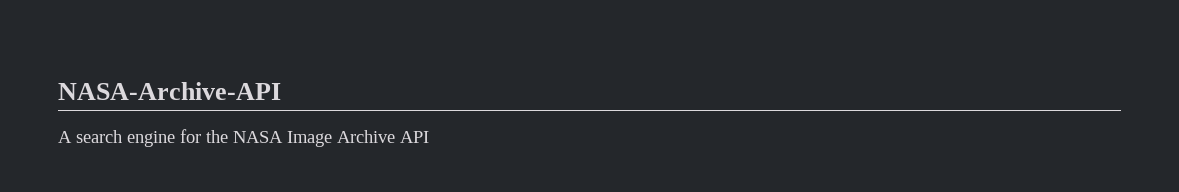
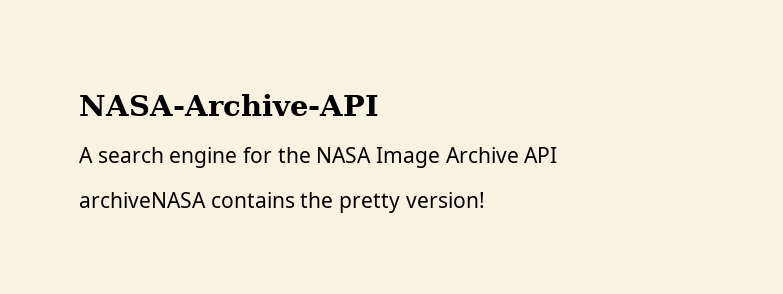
(429, 137) none -> [79,192,485,213] // archiveNASA contains the pretty version!

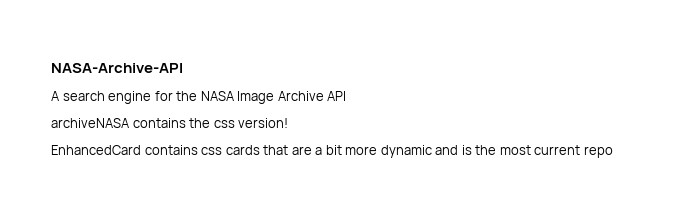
[339,193,401,213] pretty -> [213,120,235,128] css
(485, 200) none -> [51,145,613,158] // EnhancedCard contains css cards that are a bit more dynamic and is the most current repo

